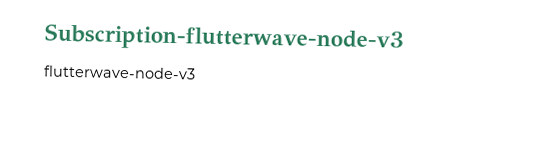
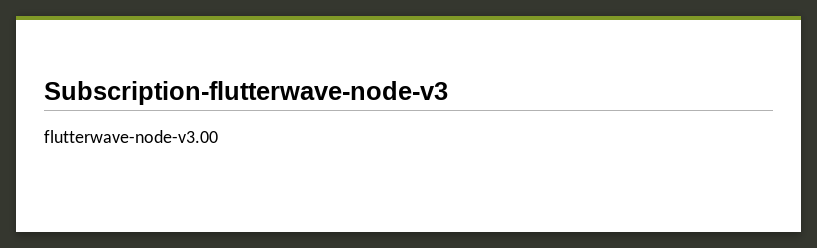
[43,65,196,80] flutterwave-node-v3 -> [44,130,218,143] flutterwave-node-v3.00

